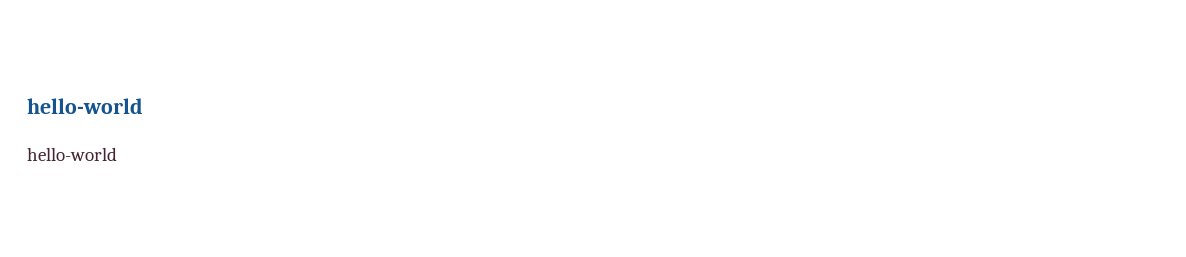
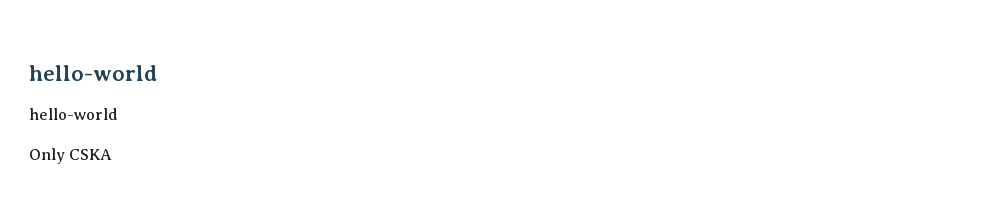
(117, 154) none -> [29,148,113,164] // Only CSKA

